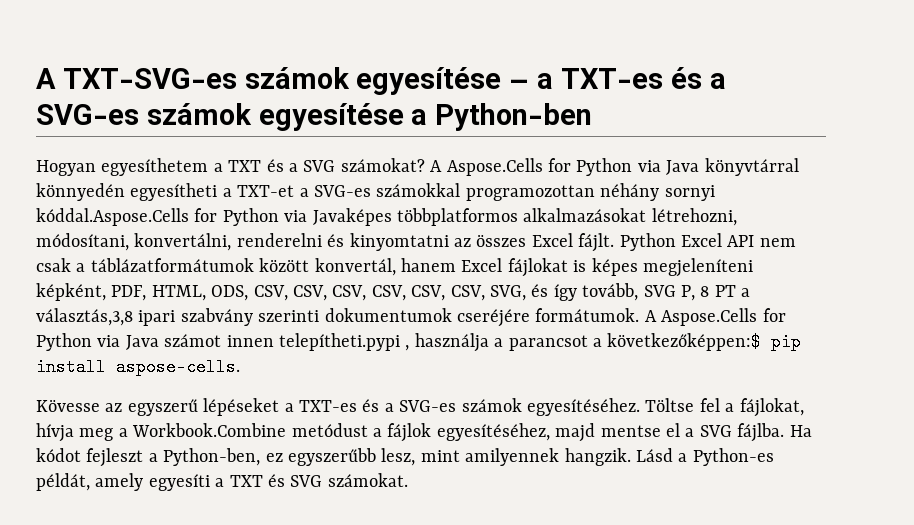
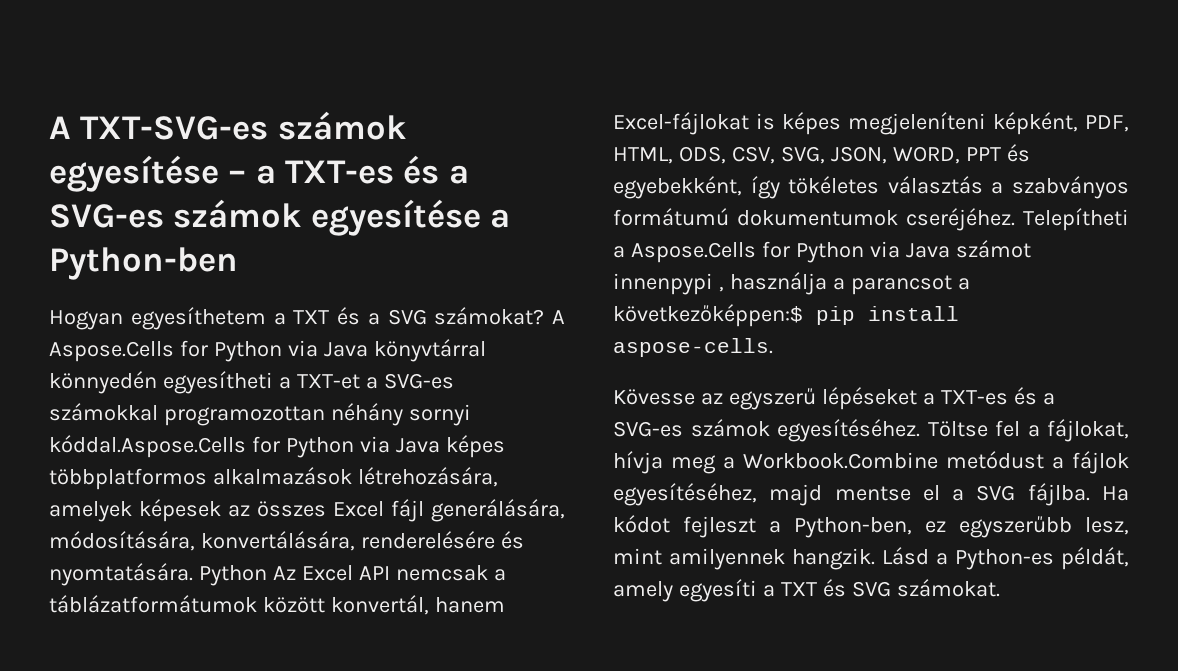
[312,208,737,226] [36,233,796,252] [36,258,71,272] Javaképes többplatformos alkalmazásokat létrehozni, módosítani, konvertálni, renderelni és kinyomtatni az összes Excel fájlt. Python Excel API nem csak -> [395,435,505,458] [49,467,498,490] [49,499,565,522] [49,531,524,551] [49,563,488,586] Java képes többplatformos alkalmazások létrehozására, amelyek képesek az összes Excel fájl generálására, módosítására, konvertálására, renderelésére és nyomtatására. Python Az Excel API nemcsak
[461,258,568,277] Excel fájlokat -> [613,112,749,135] Excel-fájlokat
[293,283,751,301] [36,308,657,327] CSV, CSV, CSV, CSV, CSV, SVG, és így tovább, SVG P, 8 PT a választás,3,8 ipari szabvány szerinti dokumentumok cseréjére formátumok. A -> [780,144,1030,164] [613,176,1129,199] [613,208,1129,231] [613,246,625,258] SVG, JSON, WORD, PPT és egyebekként, így tökéletes választás a szabványos formátumú dokumentumok cseréjéhez. Telepítheti a
[226,333,400,351] innen telepítheti.pypi -> [613,273,713,295] innenpypi

